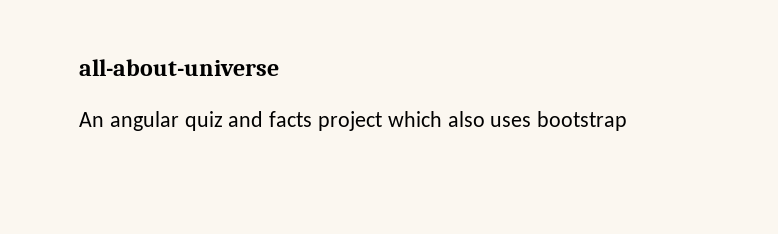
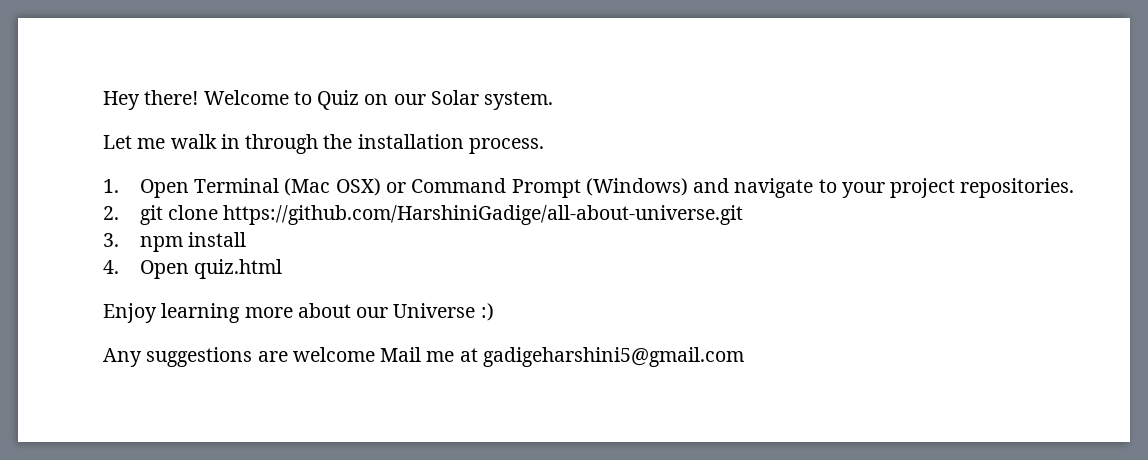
[79,59,279,76] [79,111,628,131] all-about-universe // An angular quiz and facts project which also uses bootstrap -> [103,90,554,110] [103,134,544,154] [103,178,1075,198] [103,205,744,225] [103,232,247,252] [103,259,283,279] [103,303,494,323] [103,347,744,367] Hey there! Welcome to Quiz on our Solar system. // Let me walk in through the installation process. // 1. Open Terminal (Mac OSX) or Command Prompt (Windows) and navigate to your project repositories. // 2. git clone https://github.com/HarshiniGadige/all-about-universe.git // 3. npm install // 4. Open quiz.html // Enjoy learning more about our Universe :) // Any suggestions are welcome Mail me at gadigeharshini5@gmail.com

